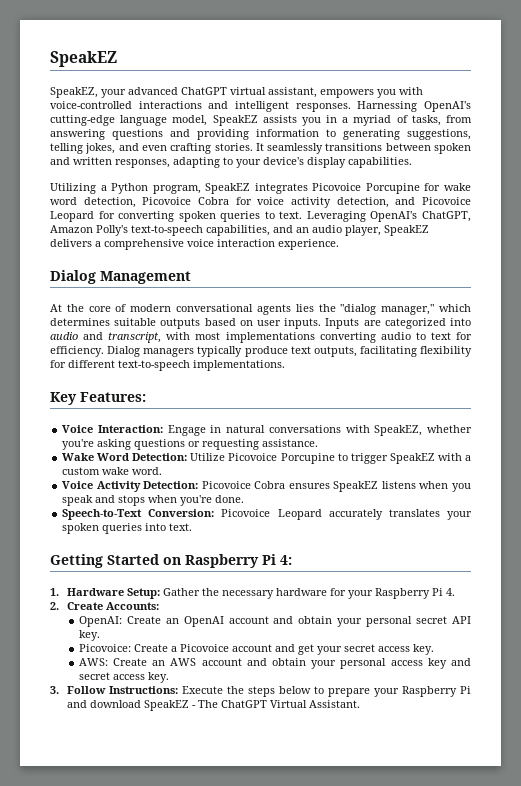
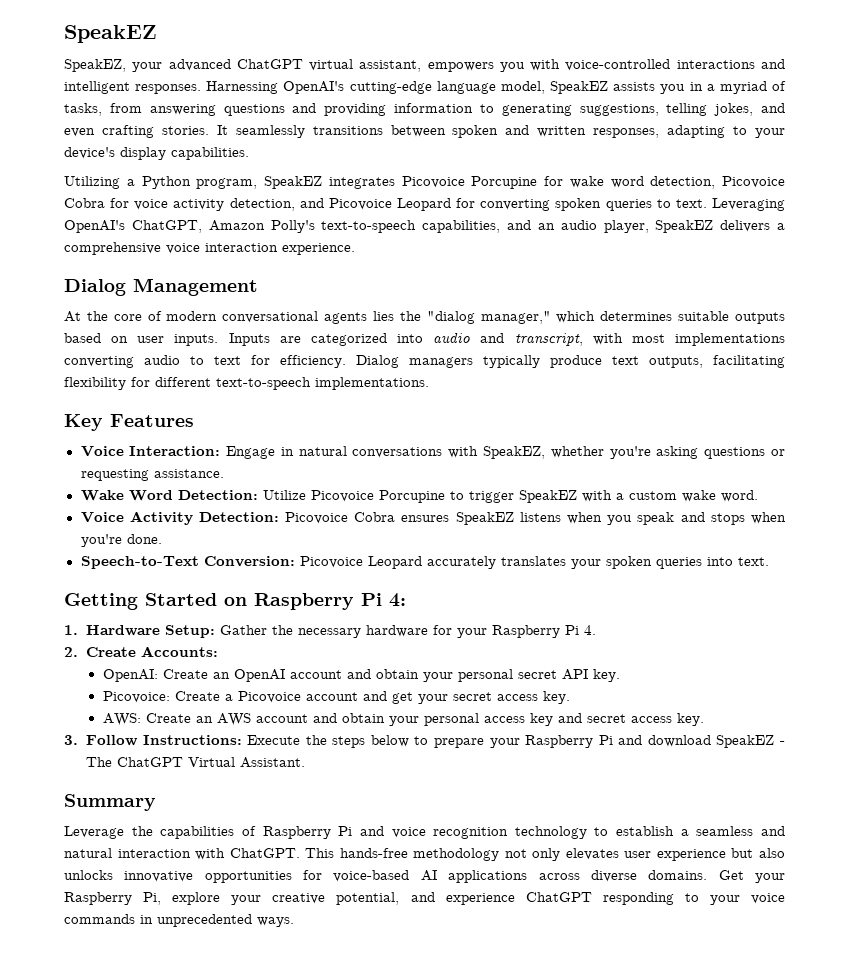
[80,392,146,402] Features: -> [110,414,194,427] Features
(360, 704) none -> [64,794,156,811] [64,826,785,839] [64,848,786,861] [64,870,786,883] [64,892,786,905] [64,914,294,927] // Summary // Leverage the capabilities of Raspberry Pi and voice recognition technology to establish a seamless and natural interaction with ChatGPT. This hands-free methodology not only elevates user experience but also unlocks innovative opportunities for voice-based AI applications across diverse domains. Get your Raspberry Pi, explore your creative potential, and experience ChatGPT responding to your voice commands in unprecedented ways.

